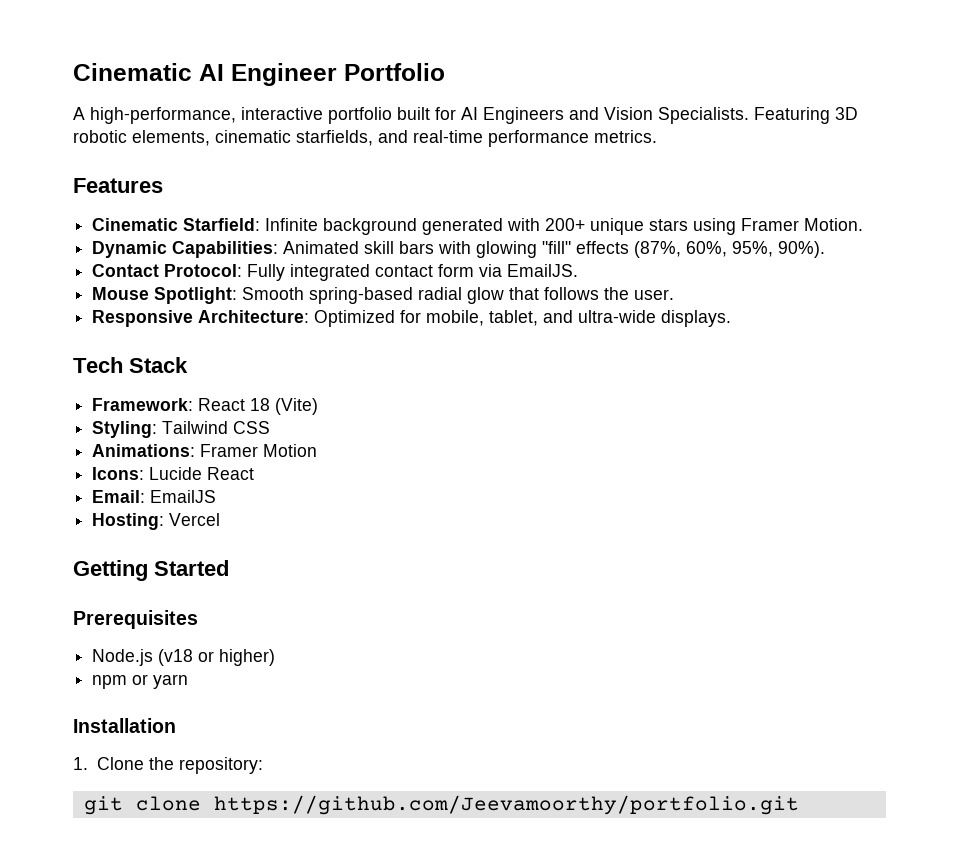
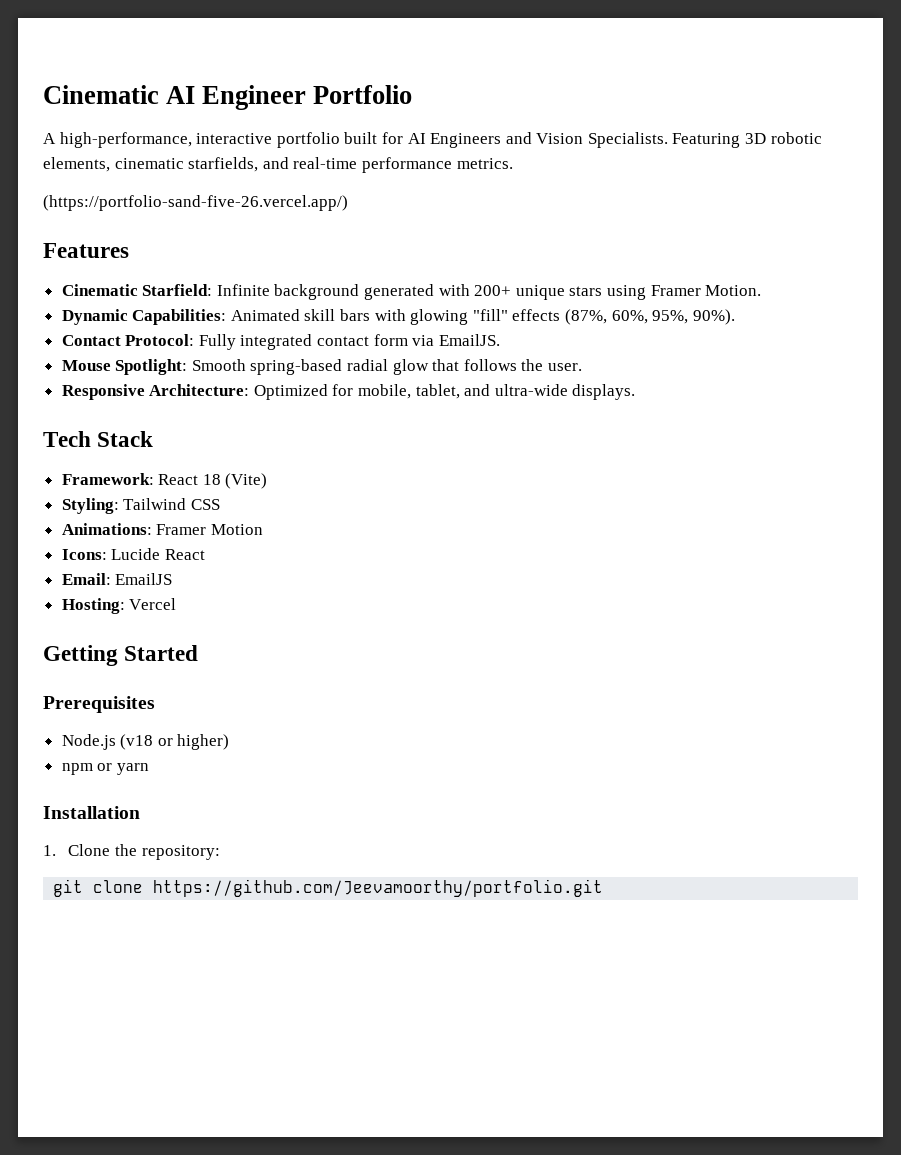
(657, 136) none -> [43,195,348,211] // (https://portfolio-sand-five-26.vercel.app/)

